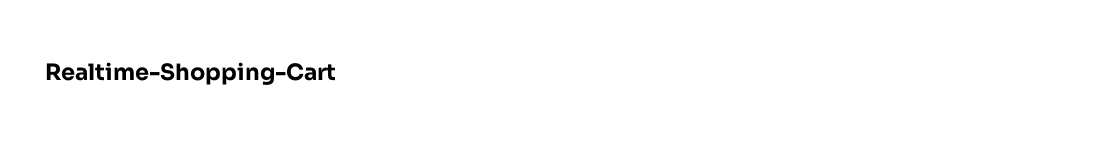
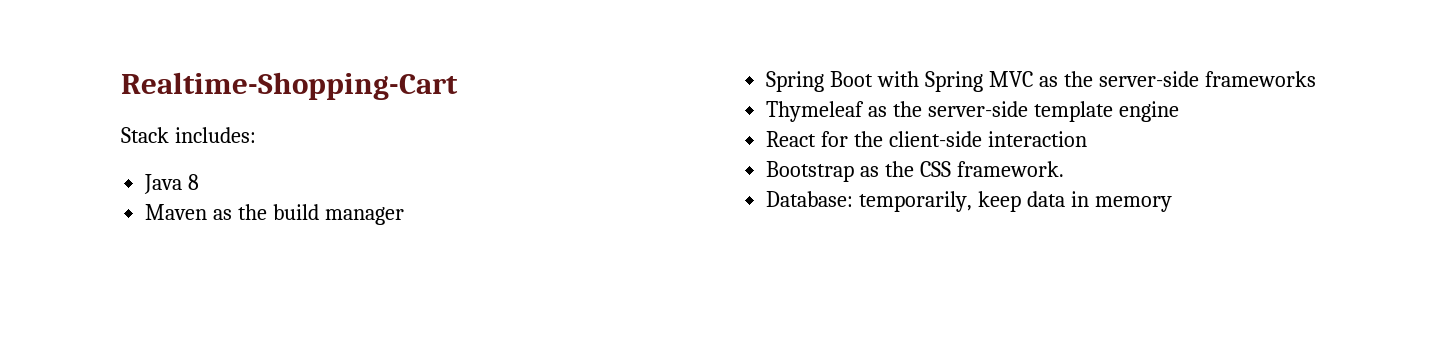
(336, 73) none -> [121,127,256,143] [144,174,200,194] [145,204,404,225] [766,71,1316,92] [766,101,1179,122] [766,131,1087,147] [766,161,1064,182] [766,191,1172,212] // Stack includes: // Java 8 // Maven as the build manager // Spring Boot with Spring MVC as the server-side frameworks // Thymeleaf as the server-side template engine // React for the client-side interaction // Bootstrap as the CSS framework. // Database: temporarily, keep data in memory

